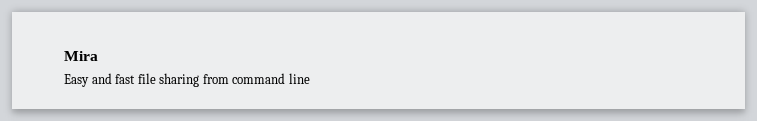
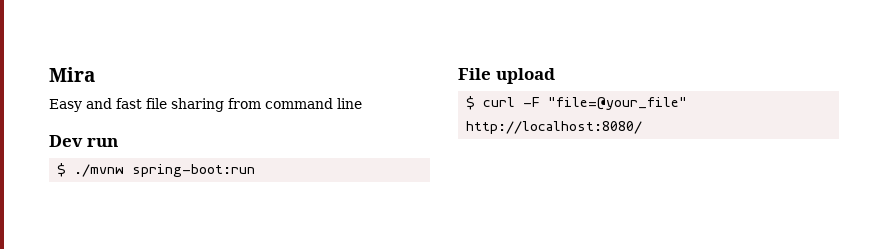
(310, 78) none -> [49,135,118,147] [57,163,256,177] [458,68,555,84] [466,96,688,110] [466,121,643,134] // Dev run // $ ./mvnw spring-boot:run // File upload // $ curl -F "file=@your_file" http://localhost:8080/

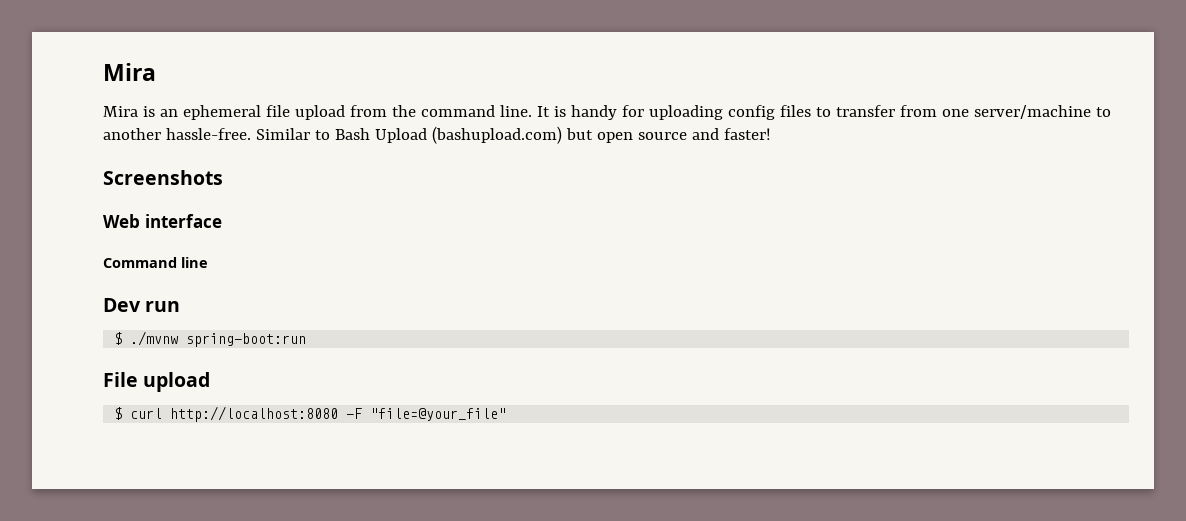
[49,98,333,112] Easy and fast file sharing from command -> [103,105,1111,120] [103,126,771,144] [103,170,223,185] [103,214,222,228] [103,257,177,268] Mira is an ephemeral file upload from the command line. It is handy for uploading config files to transfer from one server/machine to another hassle-free. Similar to Bash Upload (bashupload.com) but open source and faster! // Screenshots // Web interface // Command
(516, 102) none -> [170,406,339,422] http://localhost:8080
[466,121,643,134] http://localhost:8080/ -> (507, 414) none

